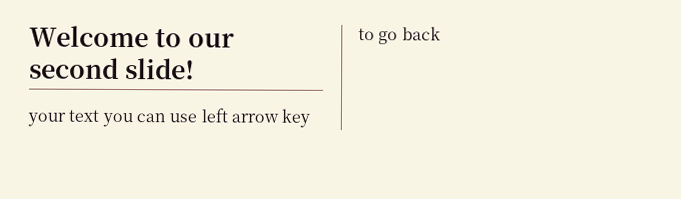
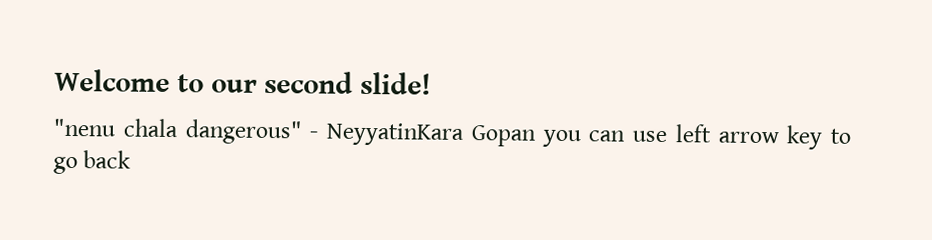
[27,109,100,127] your text -> [53,118,536,147] "nenu chala dangerous" - NeyyatinKara Gopan

